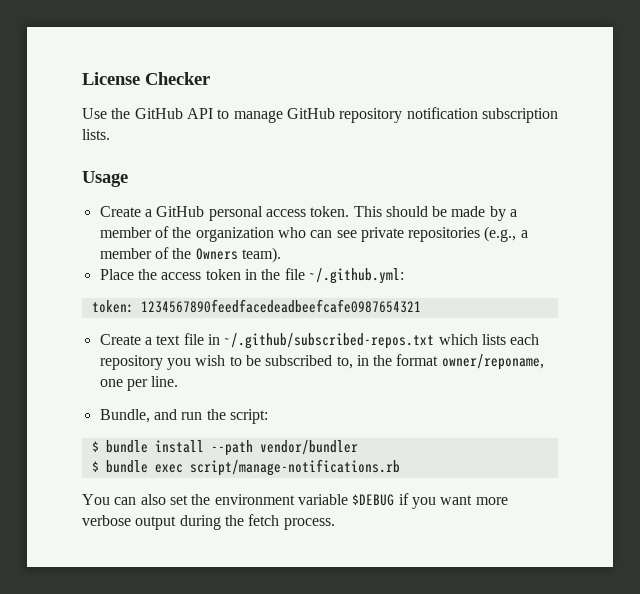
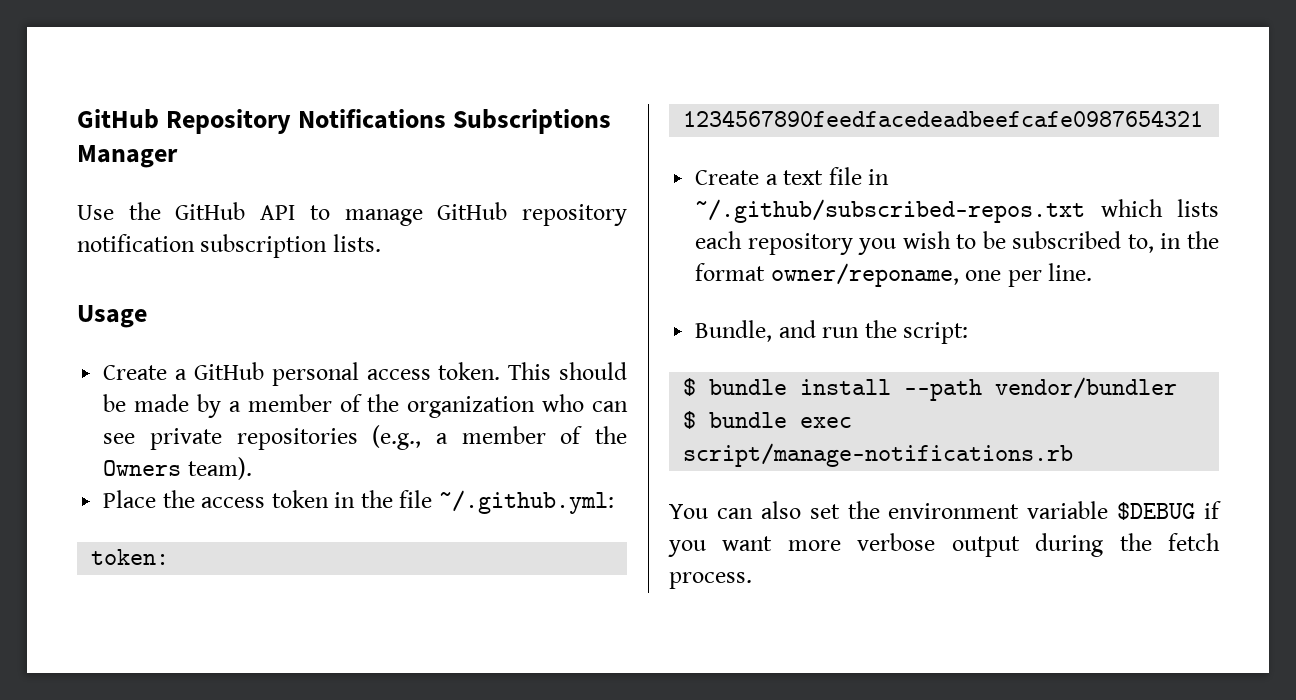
[82,72,210,85] License Checker -> [77,109,612,134] [77,145,178,168] GitHub Repository Notifications Subscriptions Manager

